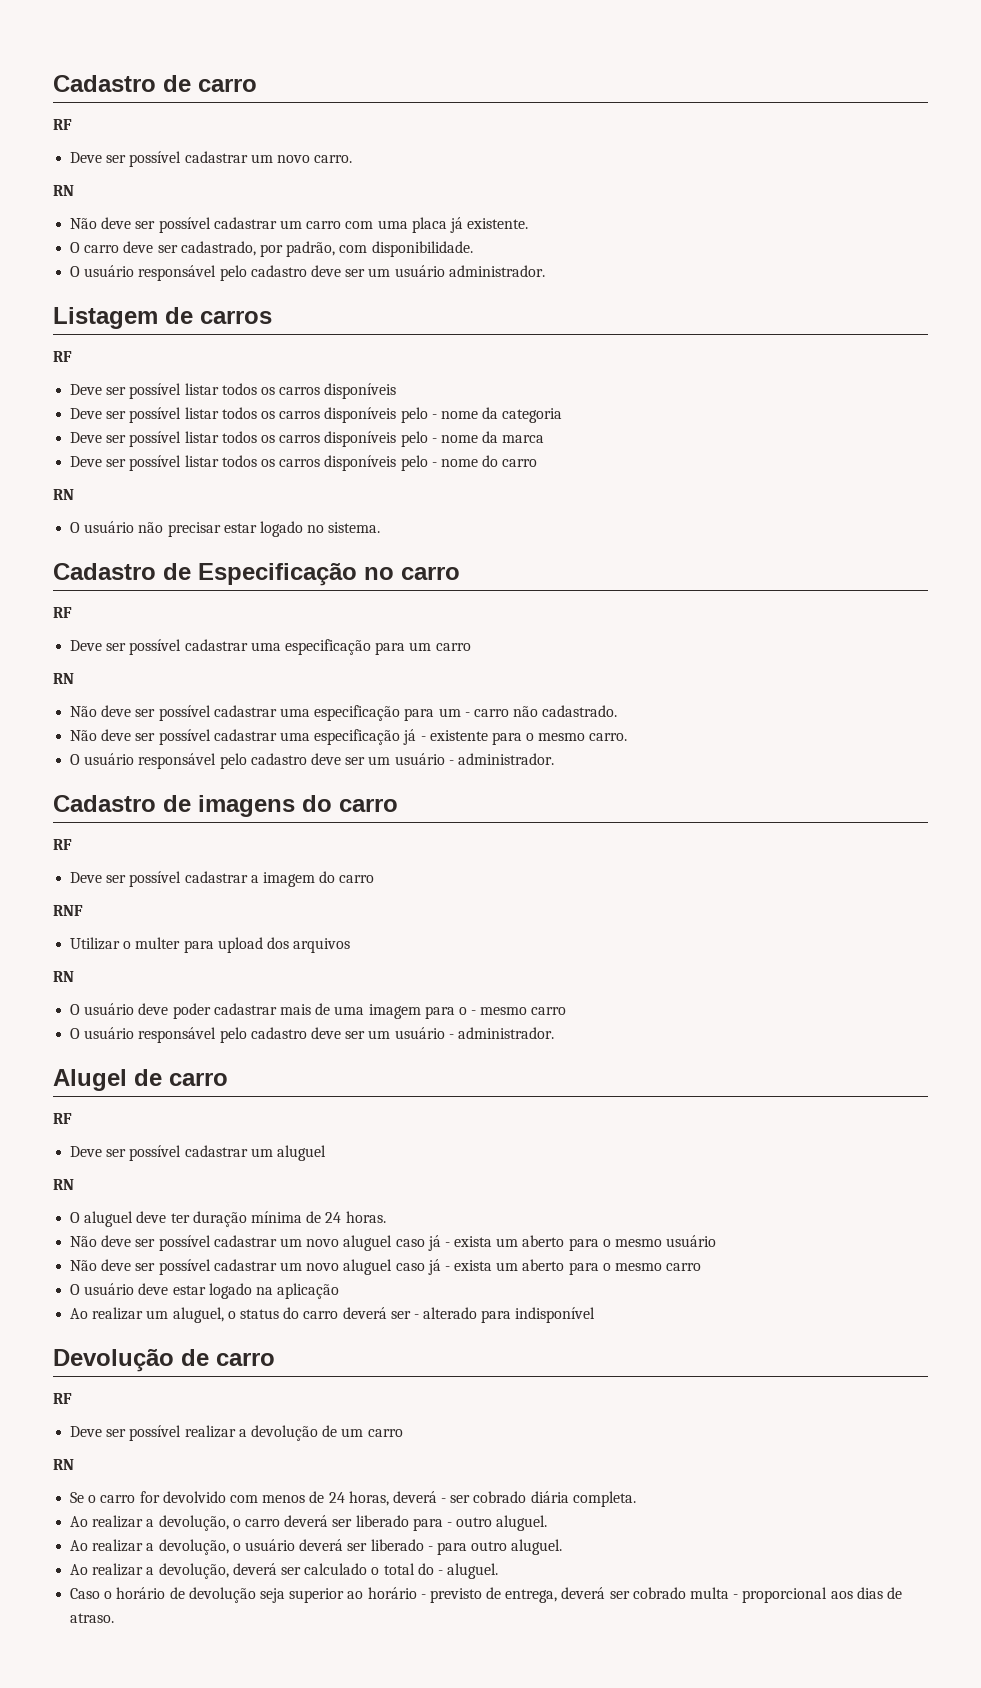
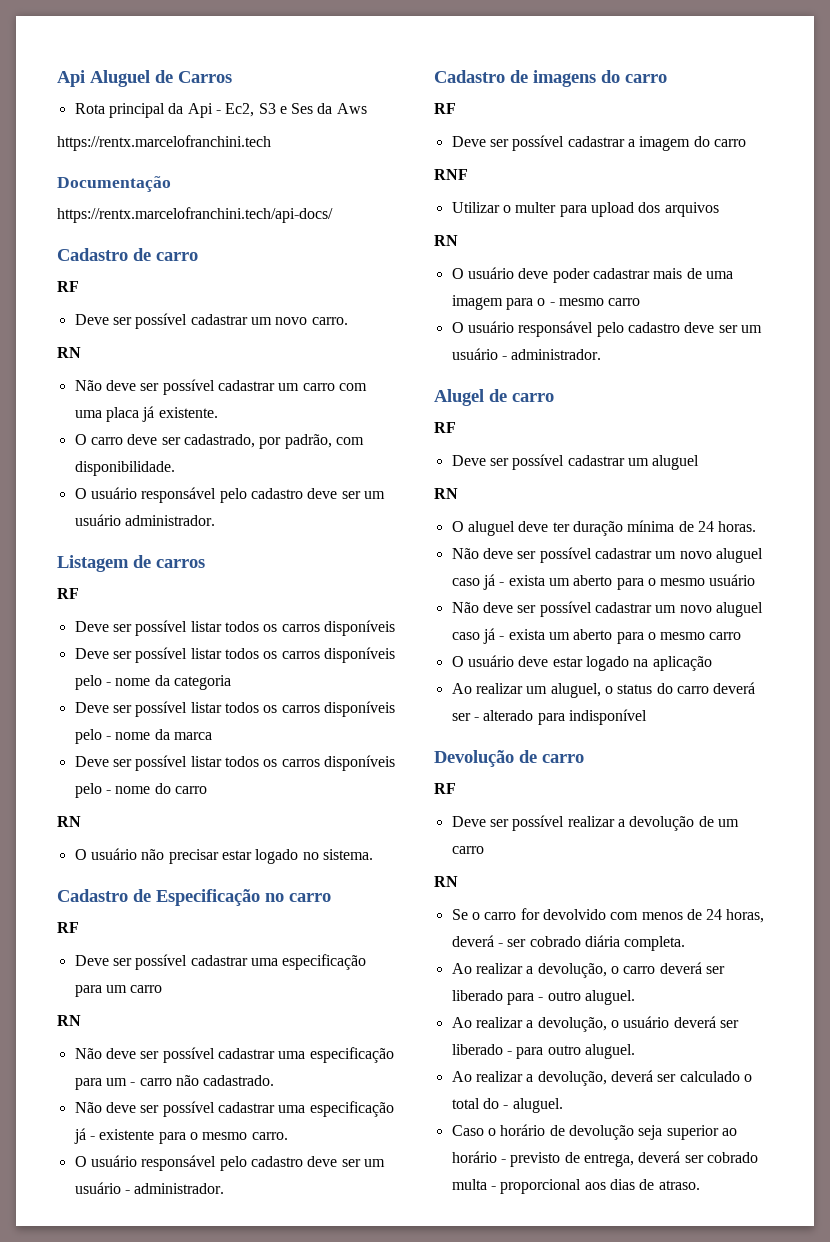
(53, 83) none -> [57,70,232,87] [74,103,367,118] [57,135,271,151] [57,176,171,192] [57,207,333,223] Api Aluguel de Carros // Rota principal da Api - Ec2, S3 e Ses da Aws // https://rentx.marcelofranchini.tech // Documentação // https://rentx.marcelofranchini.tech/api-docs/ //

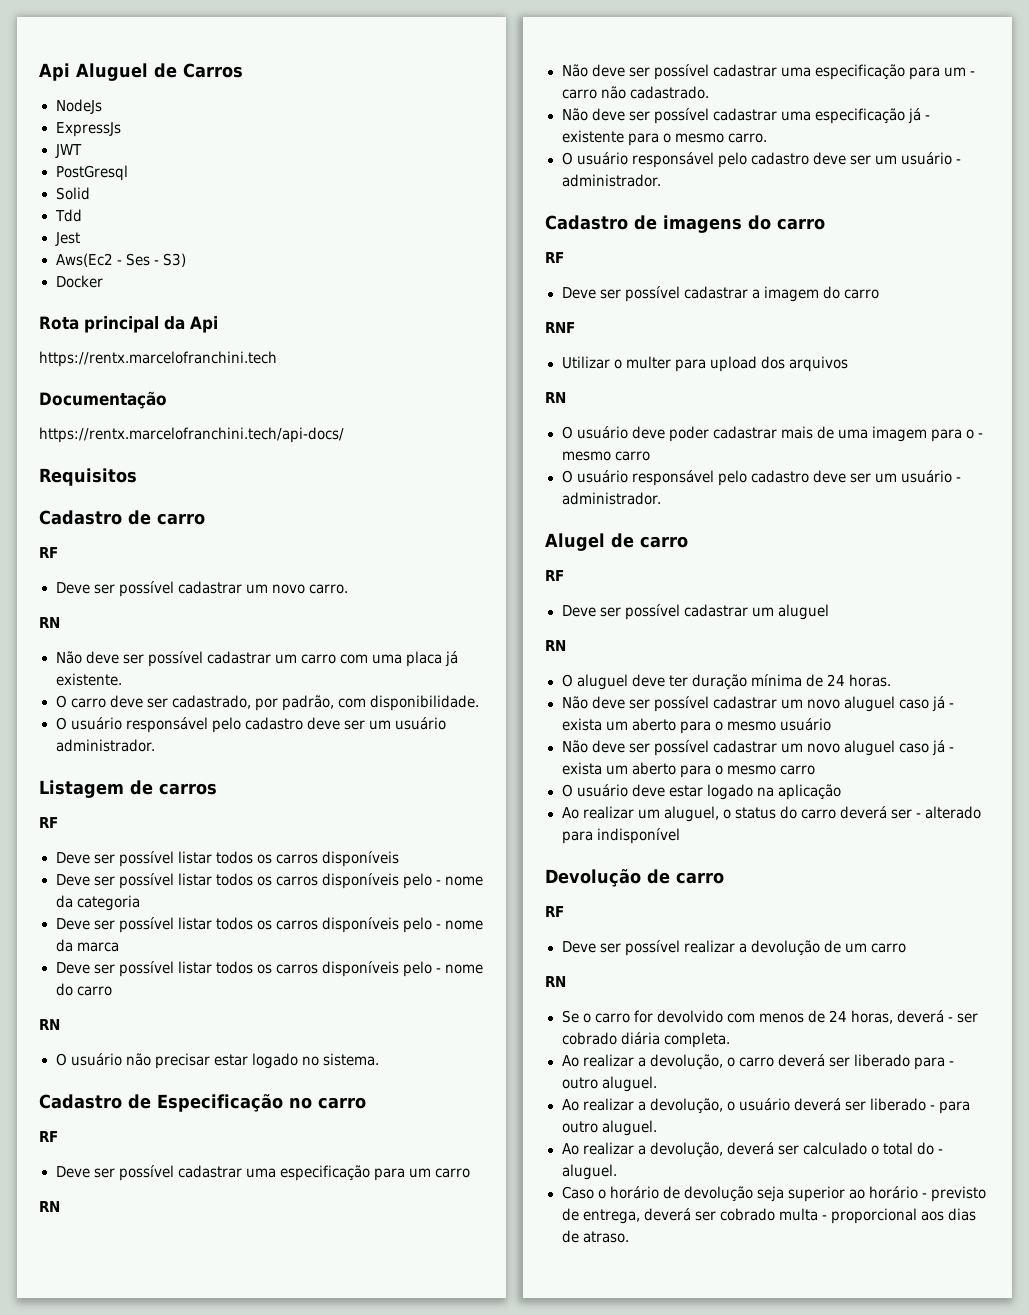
[74,103,367,118] Rota principal da Api - Ec2, S3 e Ses da Aws -> [55,99,102,114] [55,122,121,137] [54,144,82,158] [55,165,128,181] [55,187,90,200] [54,209,82,222] [54,232,80,246] [55,253,186,267] [55,275,103,288] [39,316,218,333] NodeJs // ExpressJs // JWT // PostGresql // Solid // Tdd // Jest // Aws(Ec2 - Ses - S3) // Docker // Rota principal da Api
(333, 215) none -> [39,468,137,486] // Requisitos

